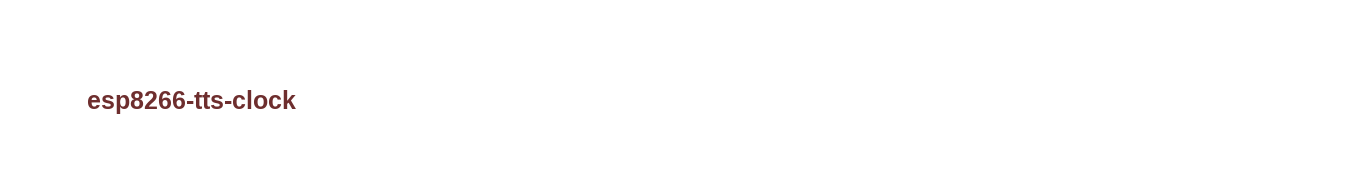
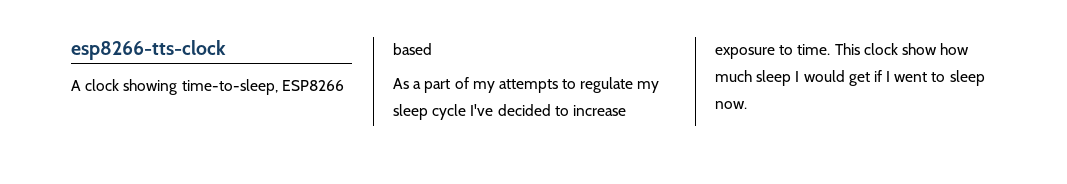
(296, 102) none -> [71,79,344,95] [393,43,432,55] [393,77,660,93] [393,104,626,120] [715,43,970,59] [715,70,985,86] [715,101,747,109] // A clock showing time-to-sleep, ESP8266 based // As a part of my attempts to regulate my sleep cycle I've decided to increase exposure to time. This clock show how much sleep I would get if I went to sleep now.

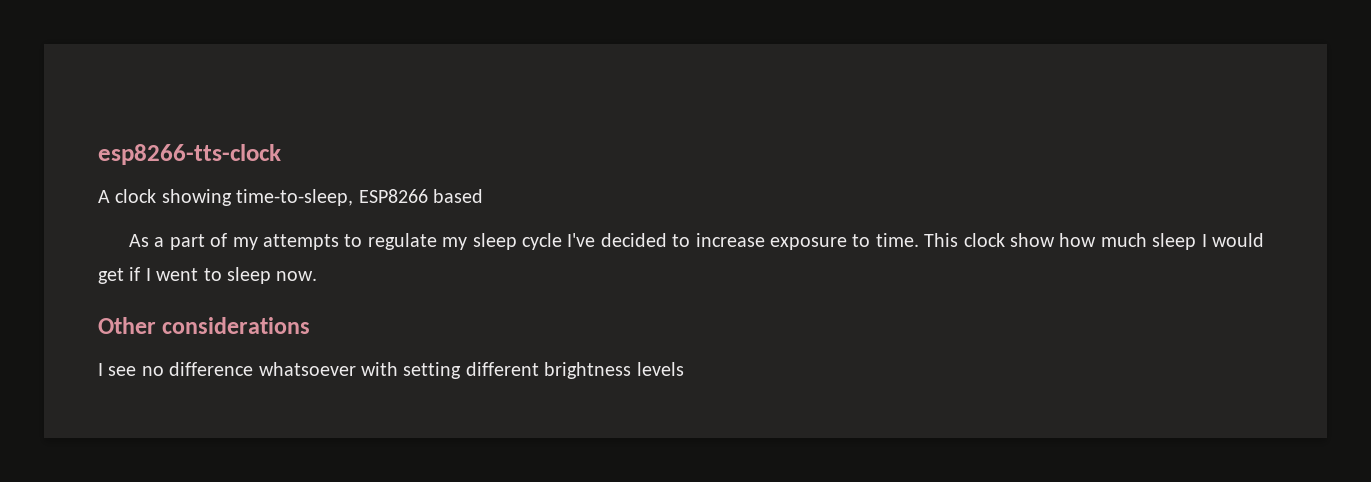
(747, 105) none -> [98,317,311,334] [98,362,684,379] // Other considerations // I see no difference whatsoever with setting different brightness levels

